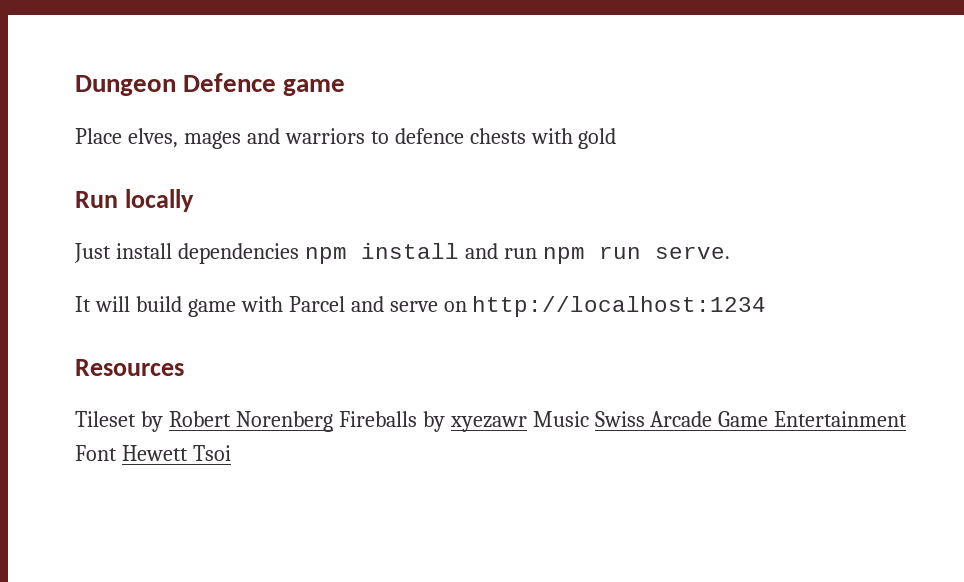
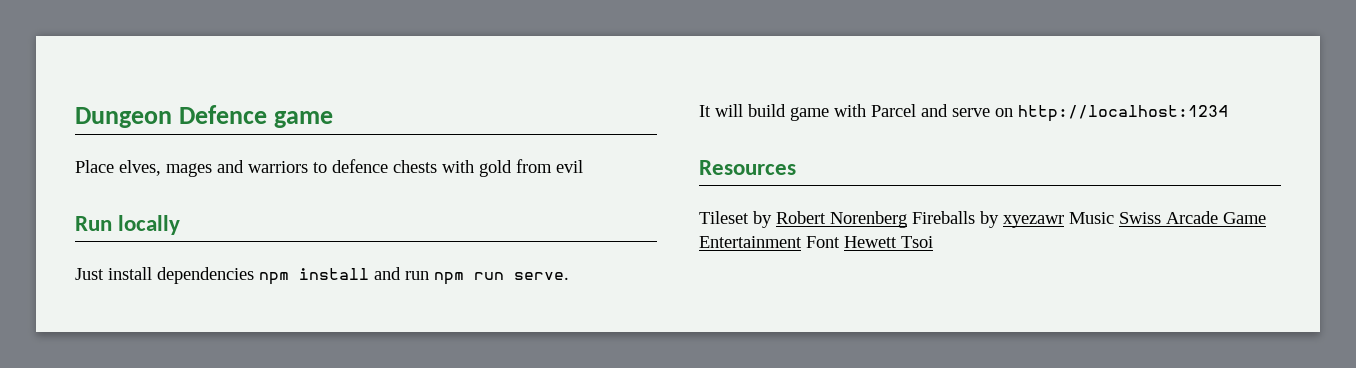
(617, 138) none -> [516,159,583,173] from evil

